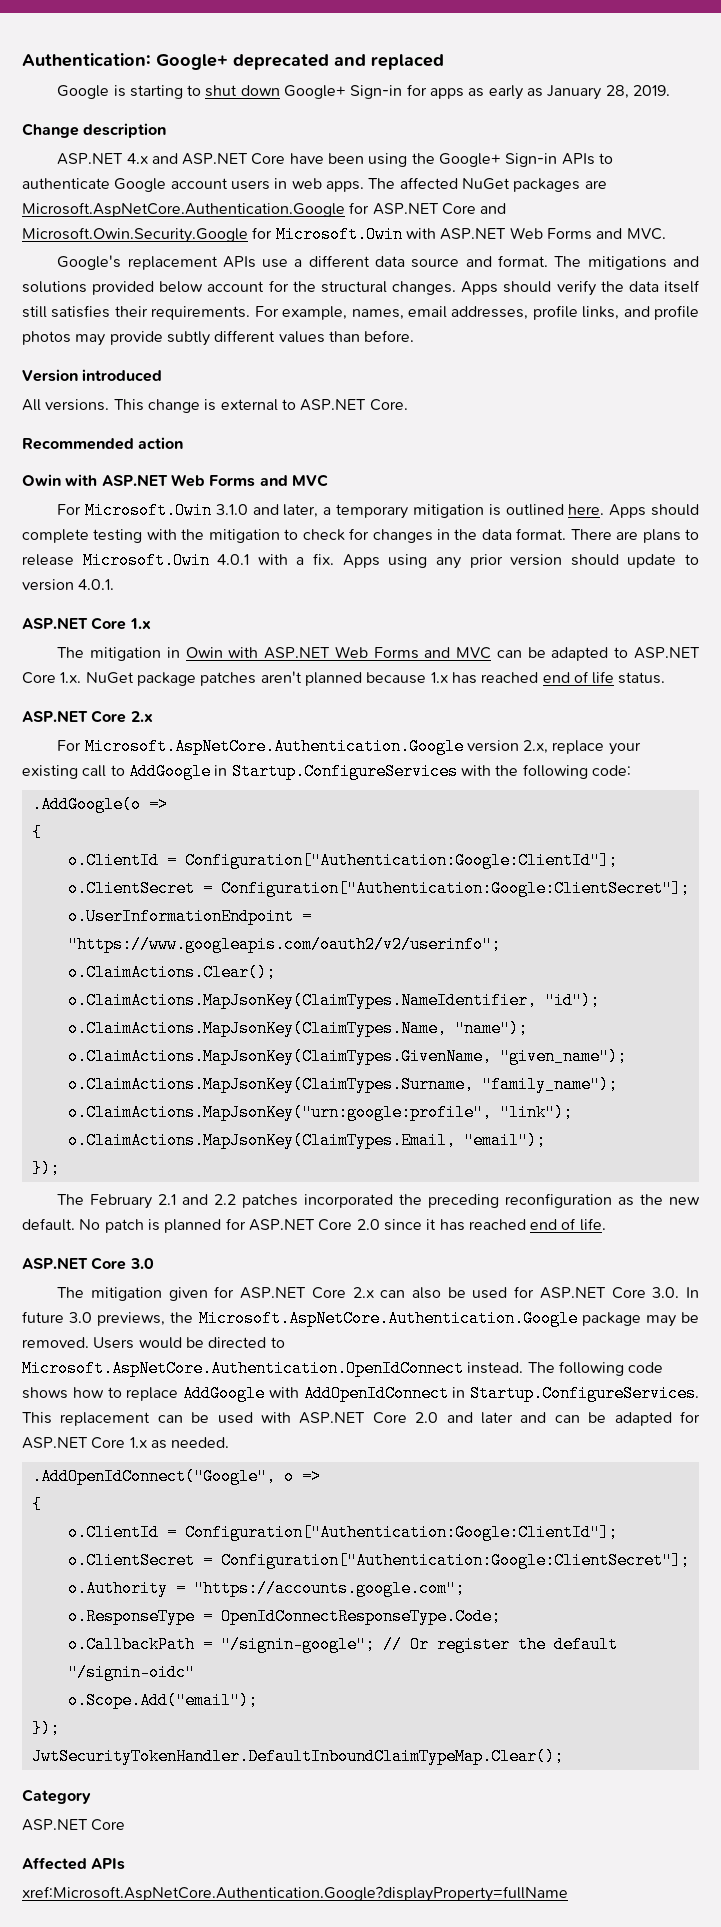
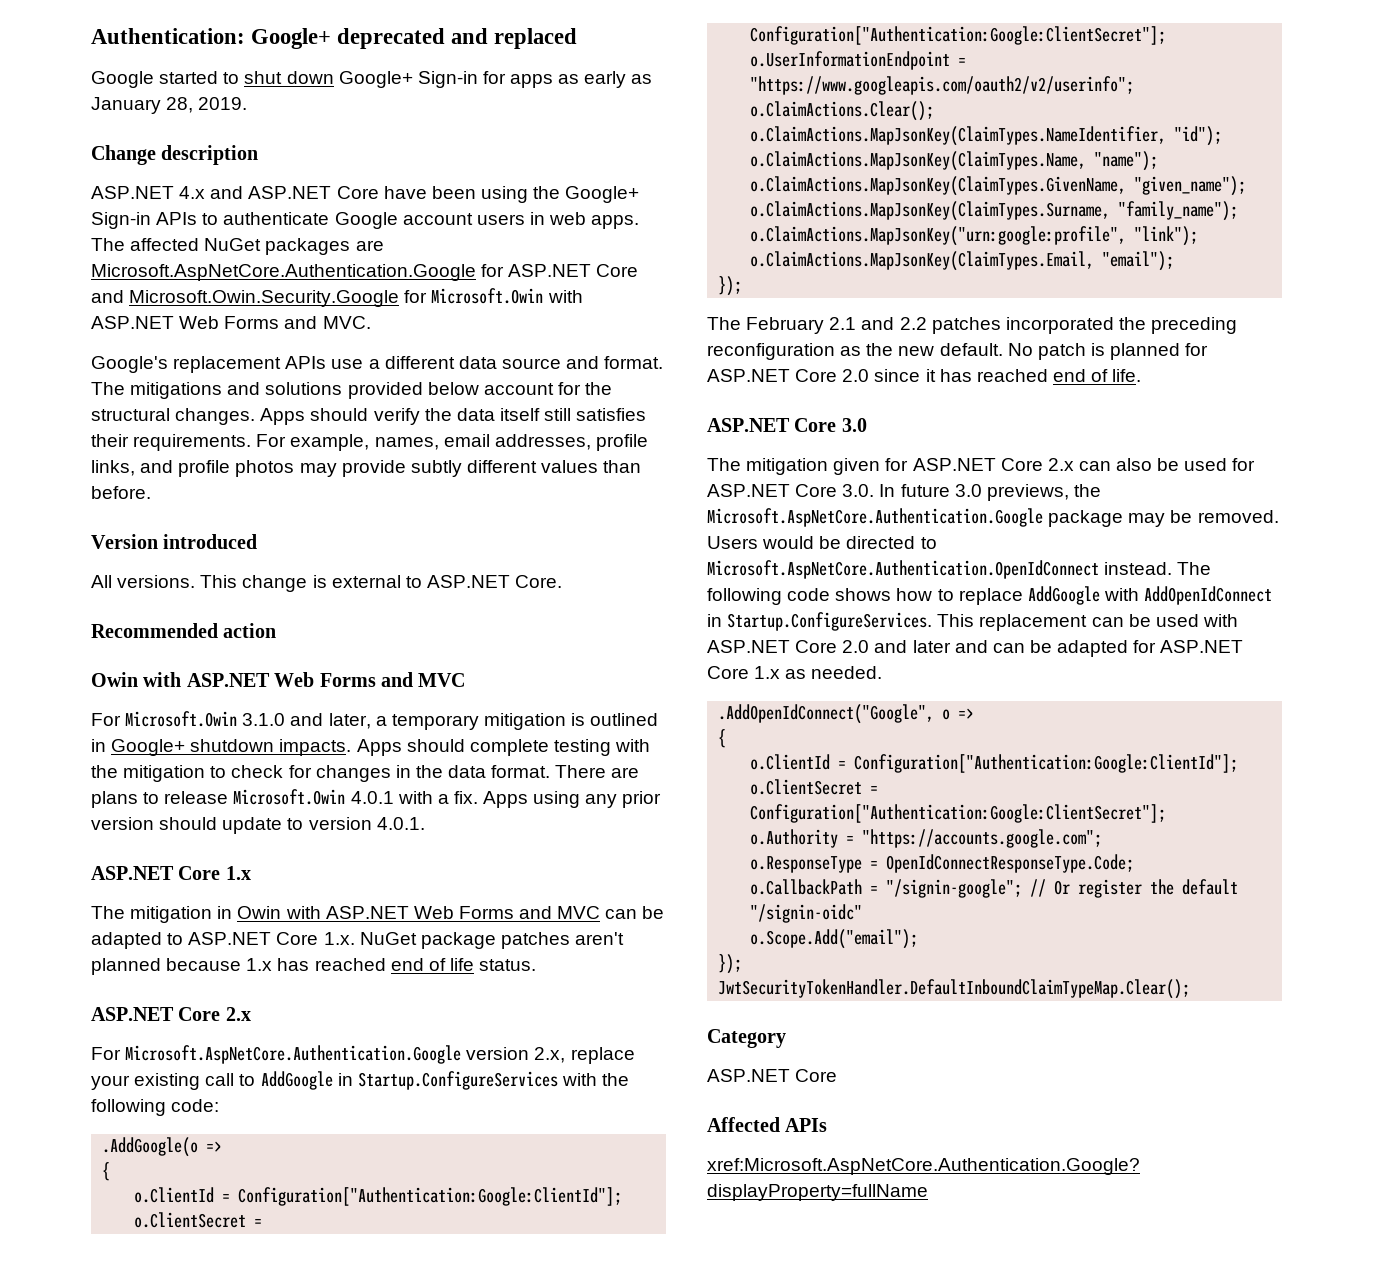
[113,85,183,99] is starting -> [159,71,219,84] started
[568,504,605,515] here. -> [91,739,352,756] in Google+ shutdown impacts.

